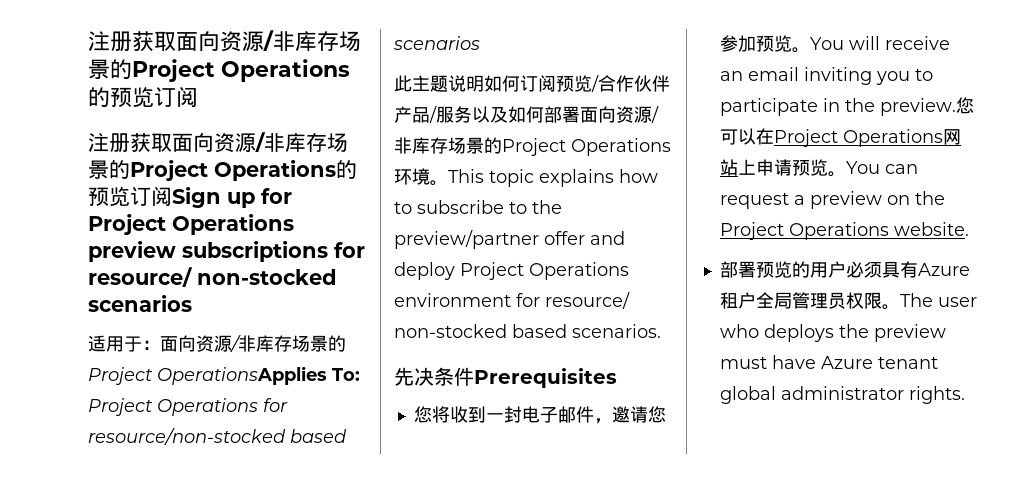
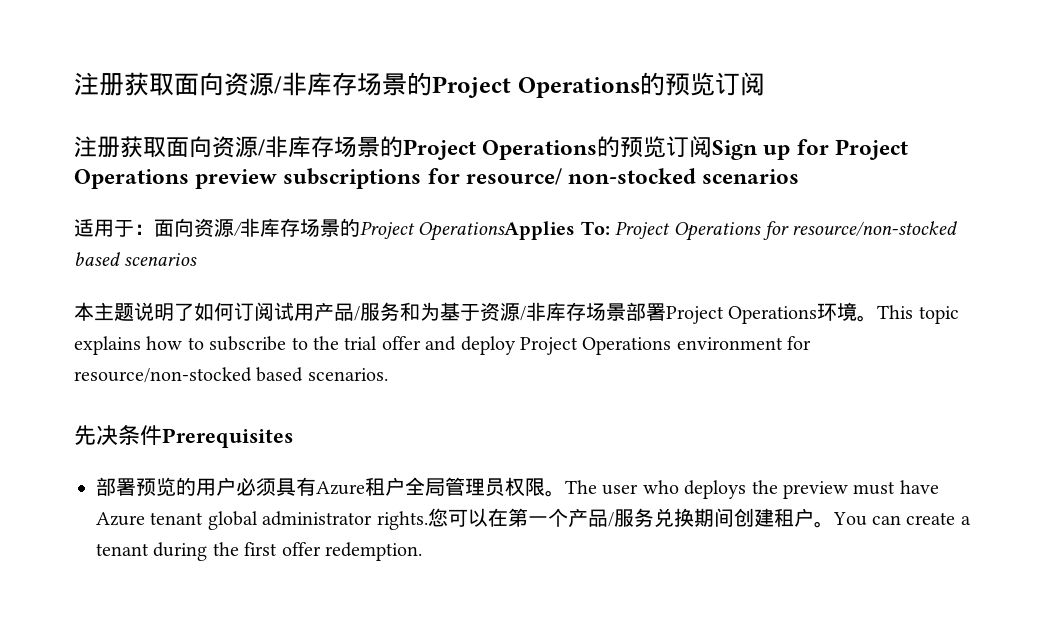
[394,75,412,92] 此 -> [74,302,94,321] 本
(484, 83) none -> [174,303,194,321] 了
[556,75,670,92] [394,106,659,123] [394,137,502,154] 预览/合作伙伴产品/服务以及如何部署面向资源/非库存场景的 -> [274,302,666,322] 试用产品/服务和为基于资源/非库存场景部署
[394,230,539,249] preview/partner -> [344,336,378,350] trial
[545,292,630,309] [394,324,507,338] resource/ non-stocked -> [74,367,252,383] resource/non-stocked
[413,406,666,424] [719,35,950,53] [719,67,933,85] [719,97,974,116] [719,128,961,147] [719,159,918,177] [719,191,945,209] [719,222,969,240] // 您将收到一封电子邮件，邀请您参加预览。You will receive an email inviting you to participate in the preview.您可以在Project Operations网站上申请预览。You can request a preview on the Project Operations website. -> (293, 438) none
(965, 395) none -> [427,508,971,528] [96,542,422,561] 您可以在第一个产品/服务兑换期间创建租户。You can create a tenant during the first offer redemption.

